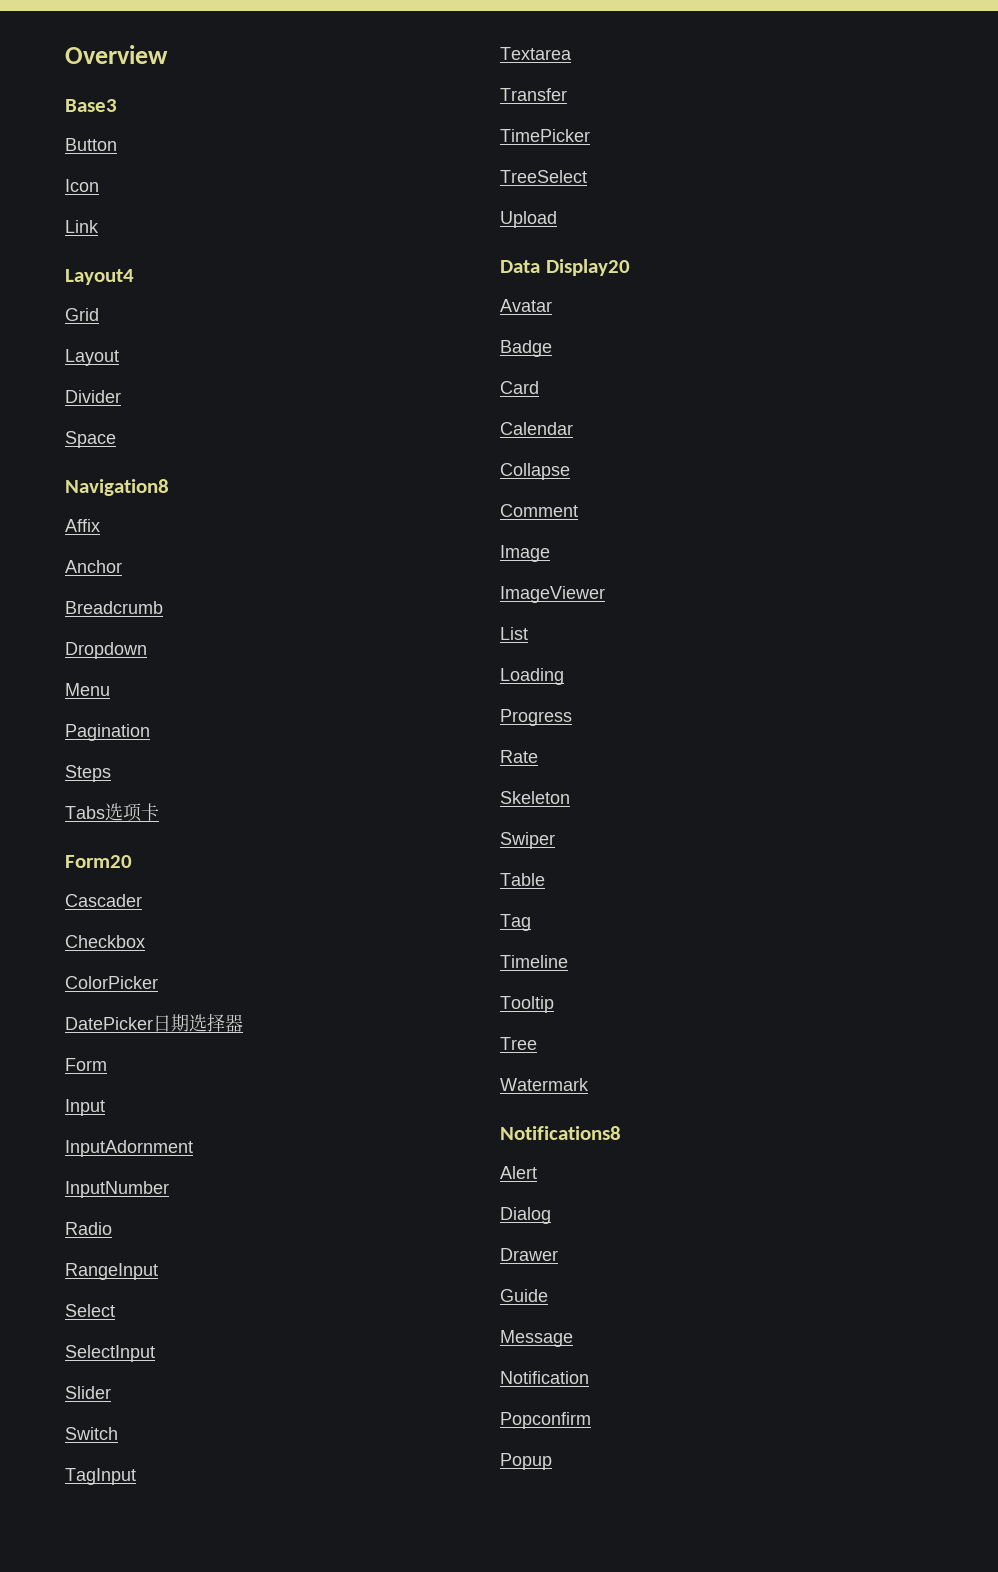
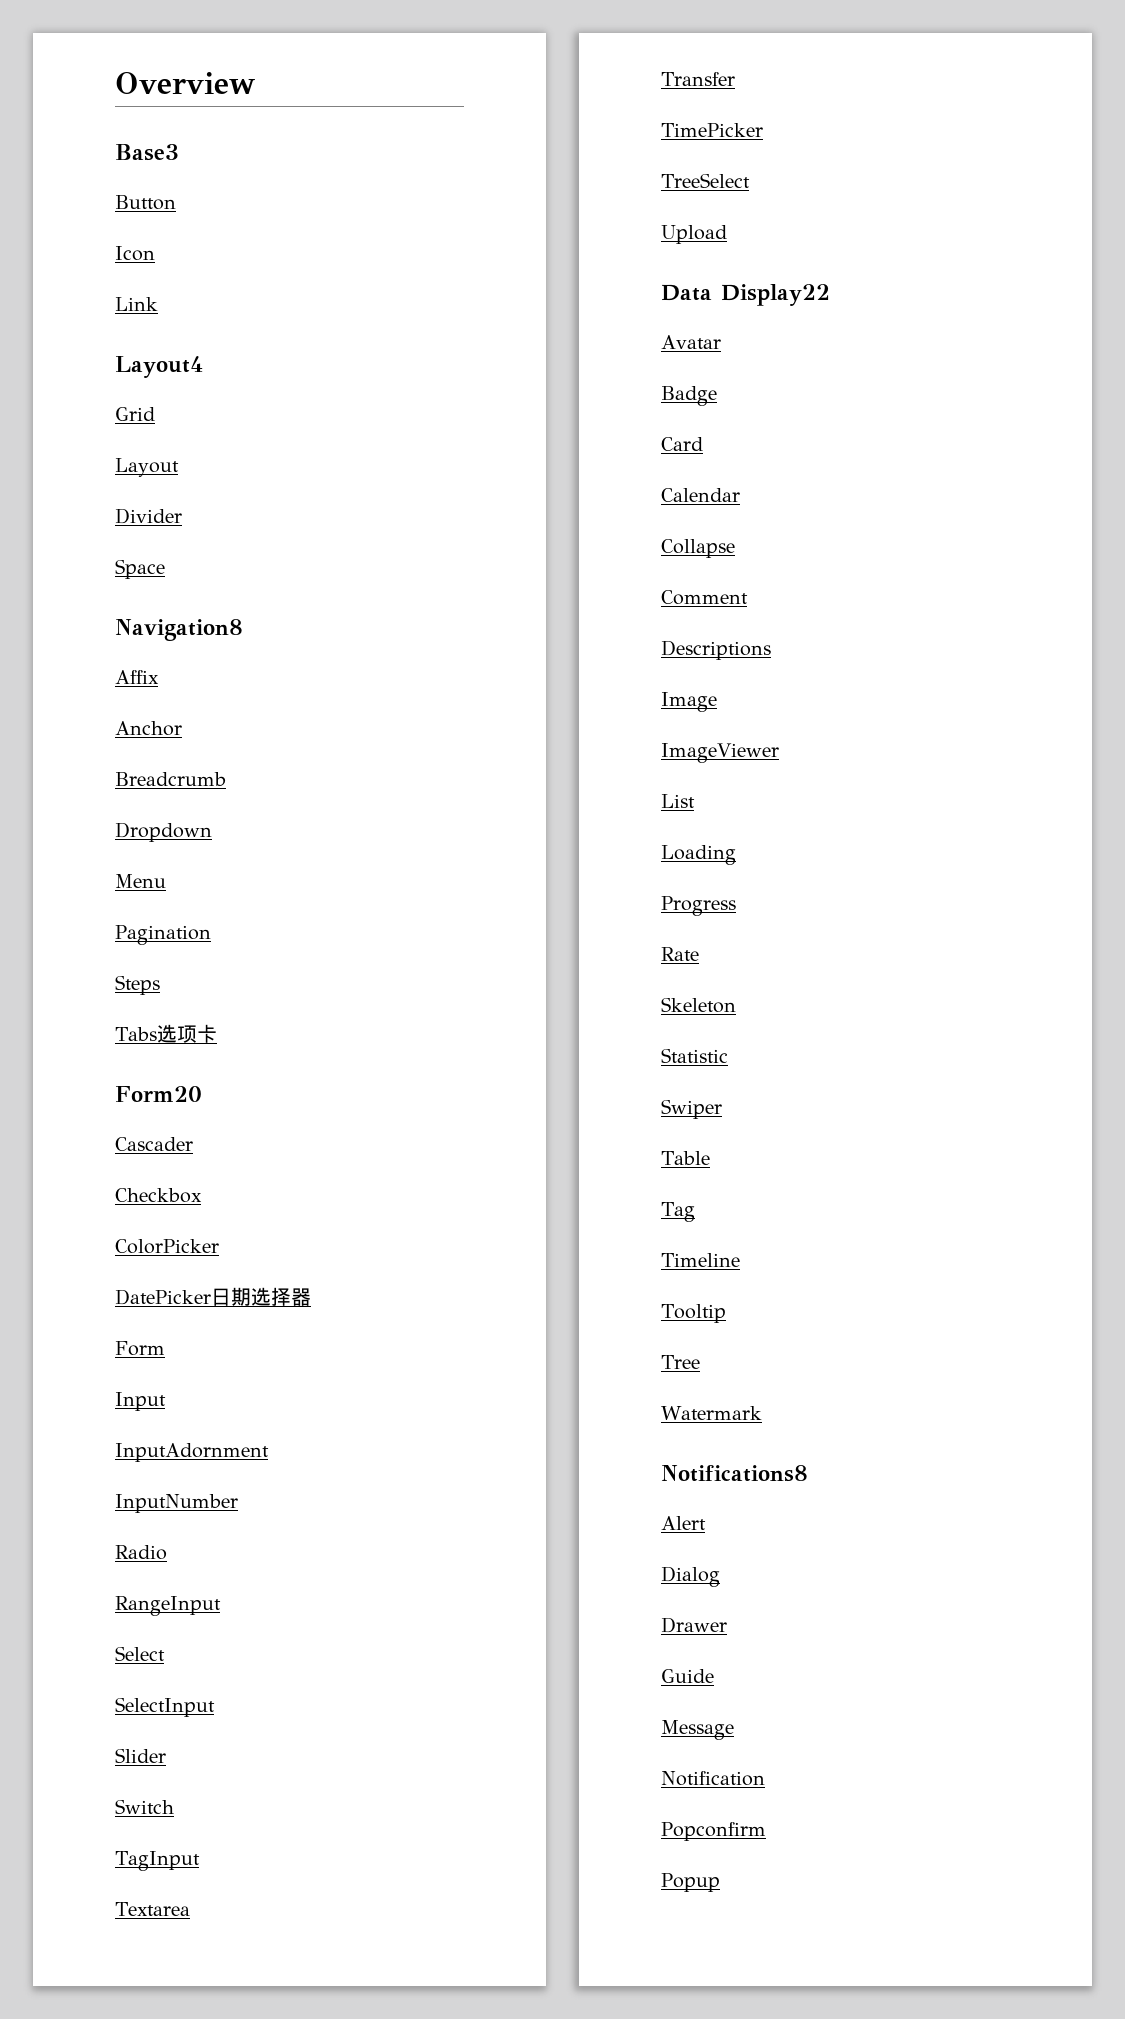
[545,259,630,276] Display20 -> [721,284,830,306] Display22
(578, 510) none -> [661,640,771,660] // Descriptions
(570, 797) none -> [661,1048,728,1063] // Statistic

